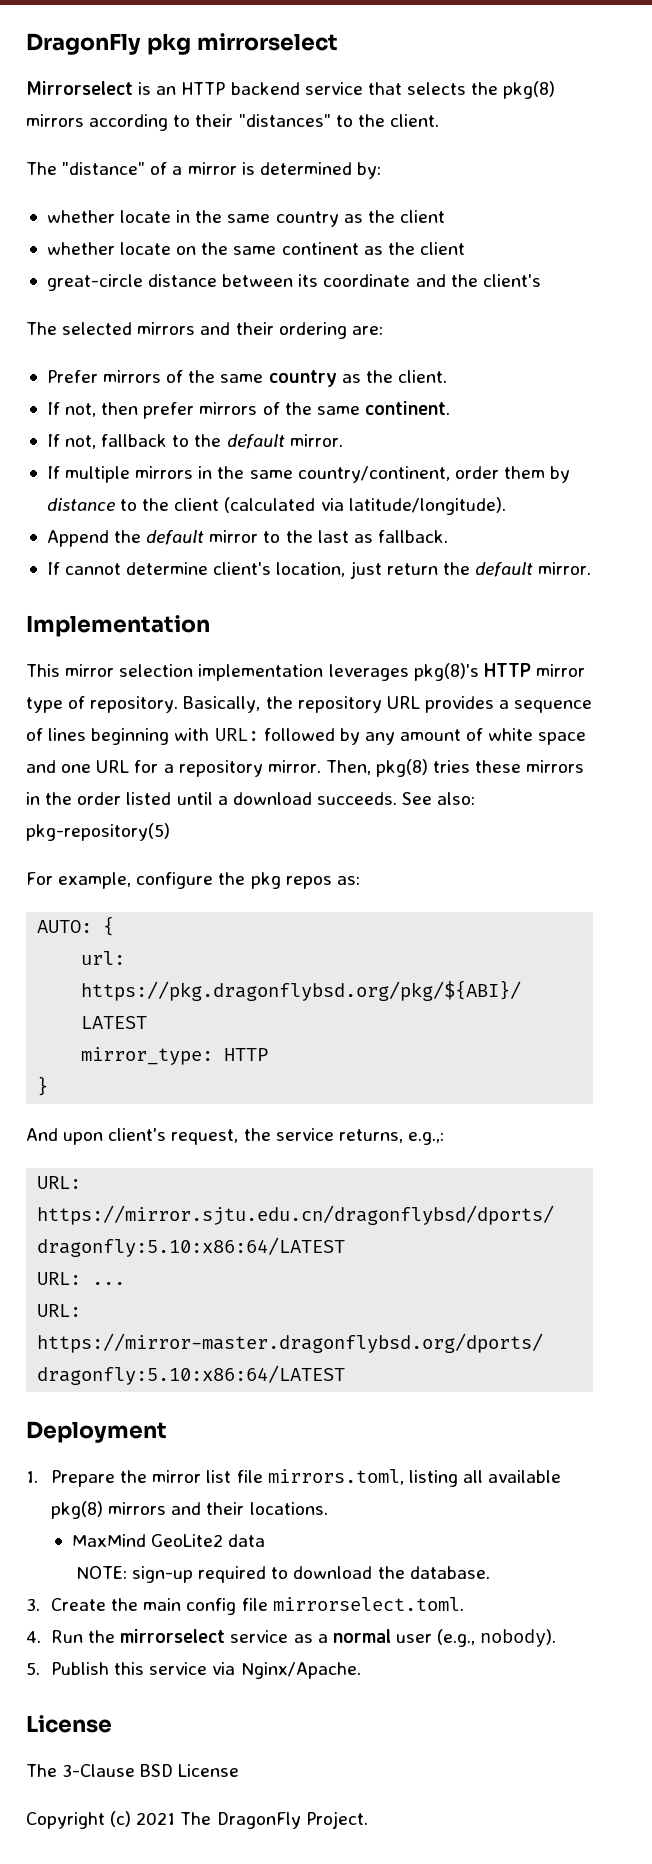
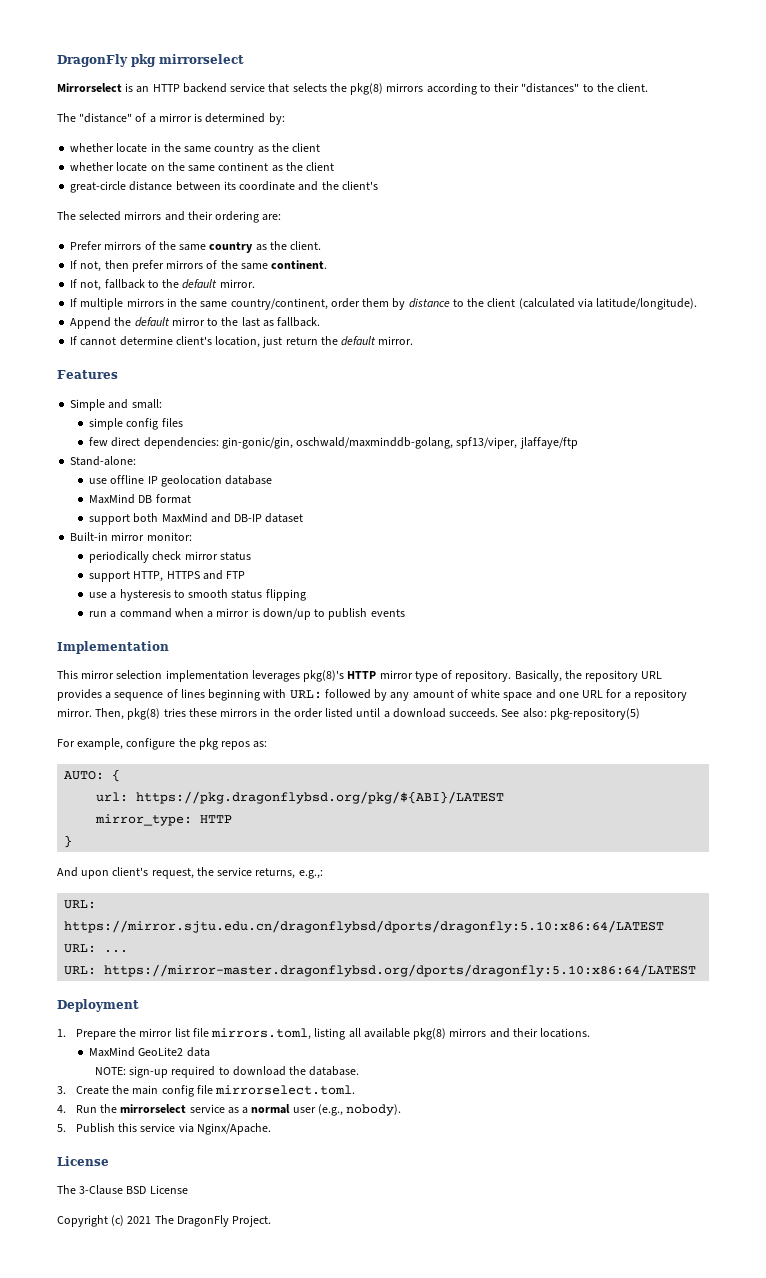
(592, 568) none -> [57,370,118,379] [70,399,162,411] [89,418,183,430] [89,437,578,449] [70,456,137,466] [89,475,273,487] [89,494,191,504] [89,513,304,525] [70,532,192,541] [89,551,251,563] [89,570,246,582] [89,589,306,601] [89,608,405,620] // Features // Simple and small: // simple config files // few direct dependencies: gin-gonic/gin, oschwald/maxminddb-golang, spf13/viper, jlaffaye/ftp // Stand-alone: // use offline IP geolocation database // MaxMind DB format // support both MaxMind and DB-IP dataset // Built-in mirror monitor: // periodically check mirror status // support HTTP, HTTPS and FTP // use a hysteresis to smooth status flipping // run a command when a mirror is down/up to publish events

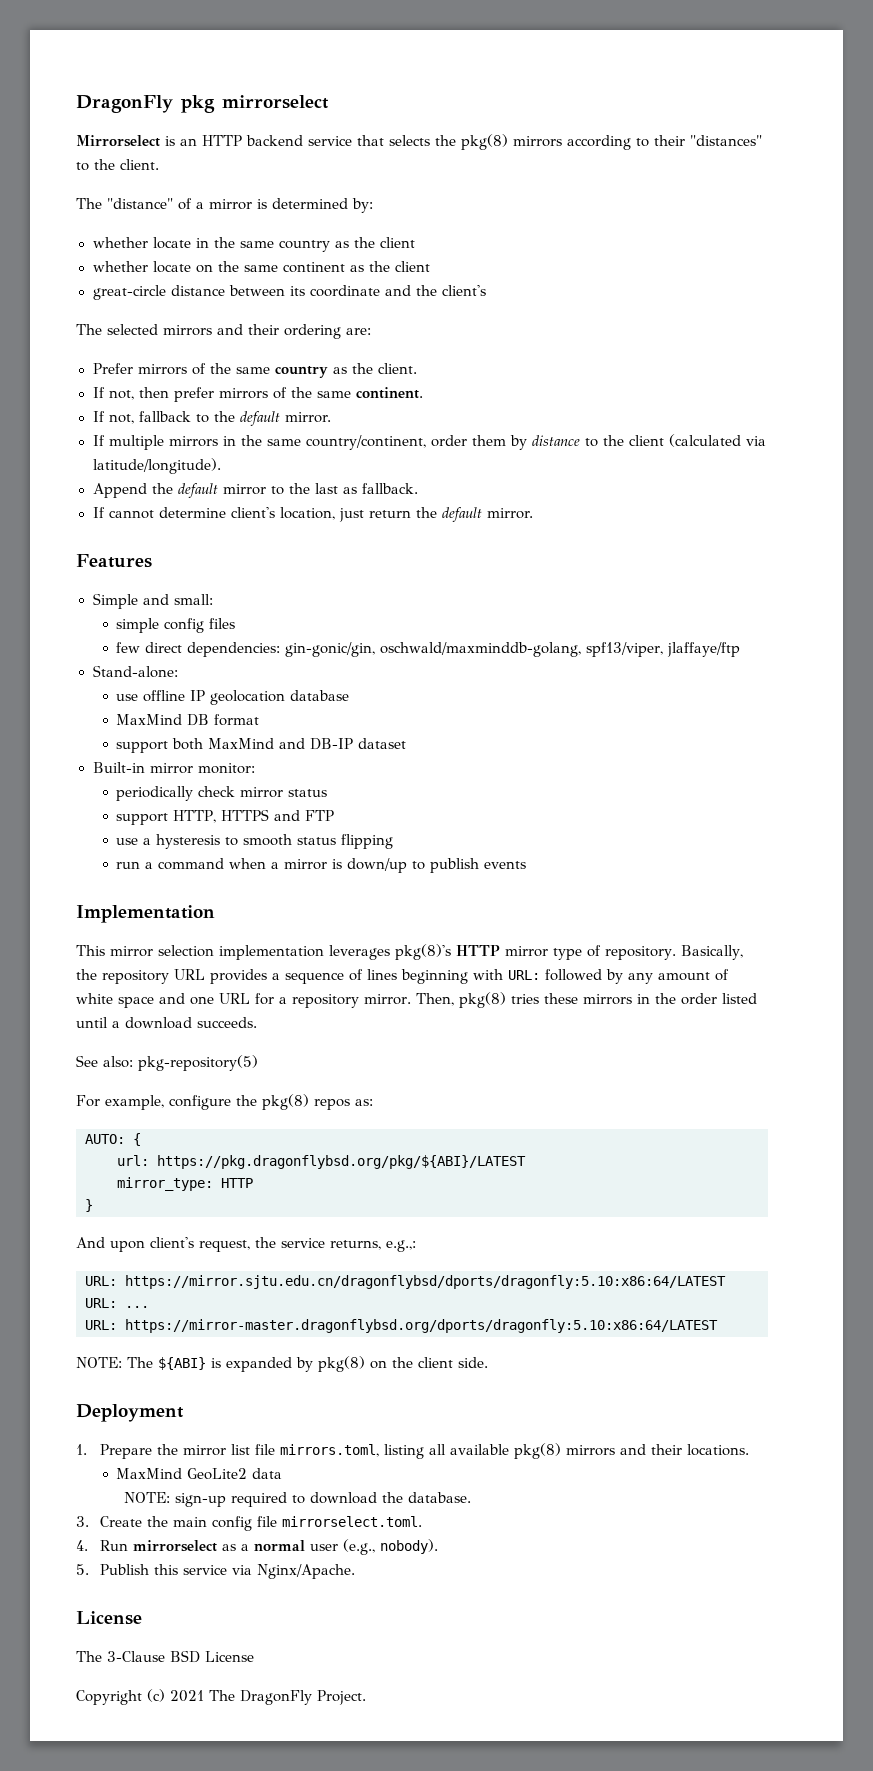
(499, 713) none -> (257, 1022) //
[198,738,218,750] pkg -> [262,1094,309,1110] pkg(8)
(697, 970) none -> [76,1356,488,1372] // NOTE: The ${ABI} is expanded by pkg(8) on the client side.
[100,1104,225,1113] the mirrorselect service -> [132,1540,217,1552] mirrorselect

